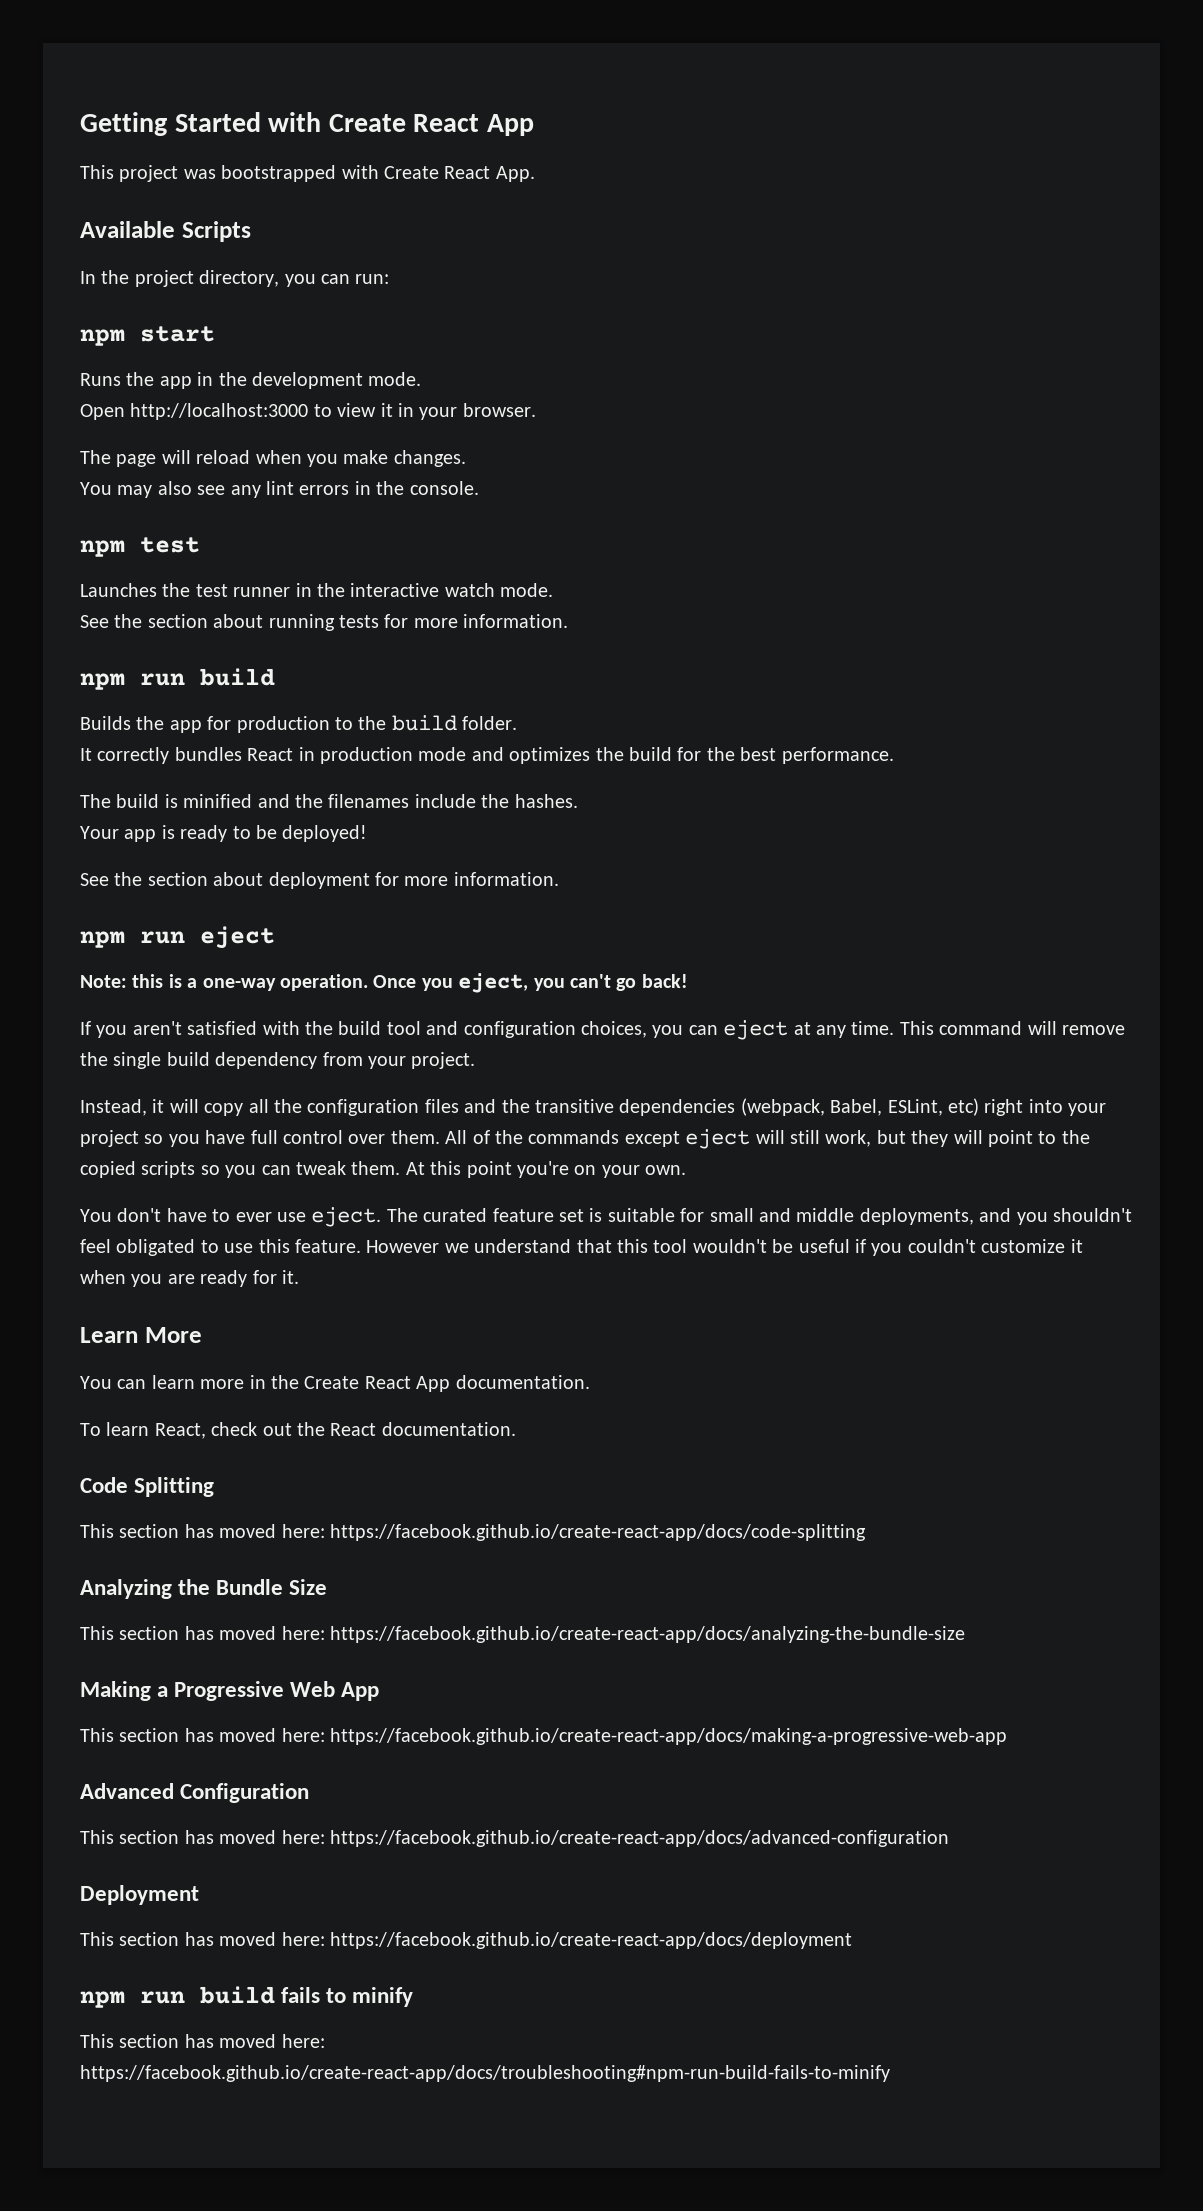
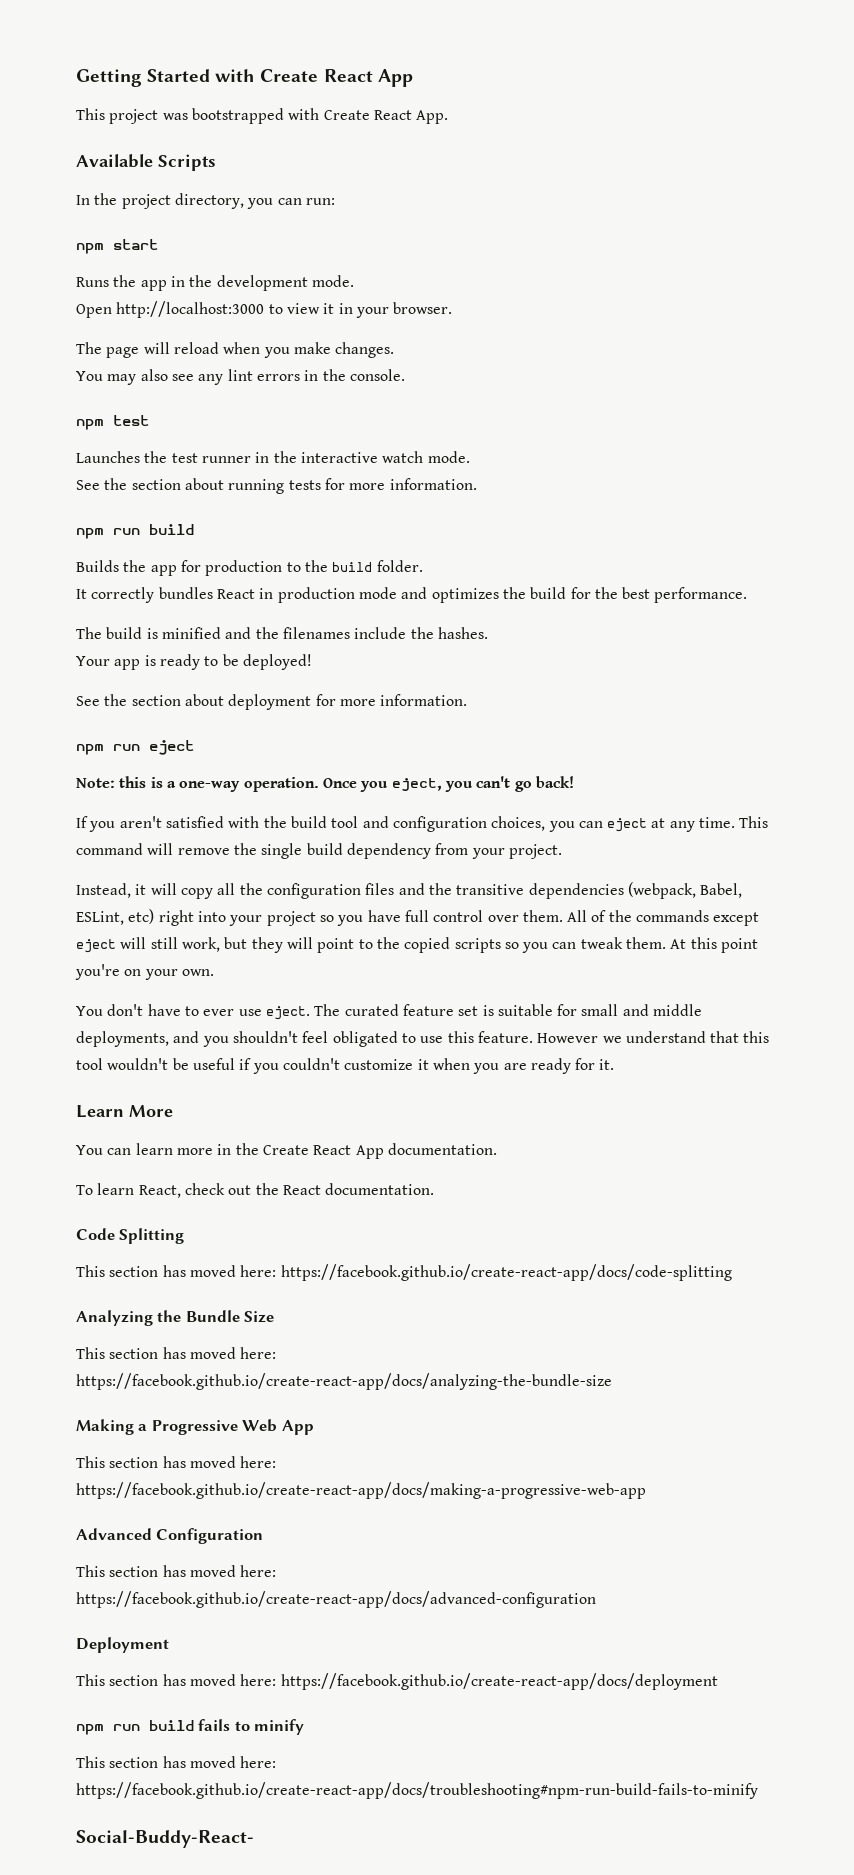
(890, 2073) none -> [76,1830,254,1848] // Social-Buddy-React-

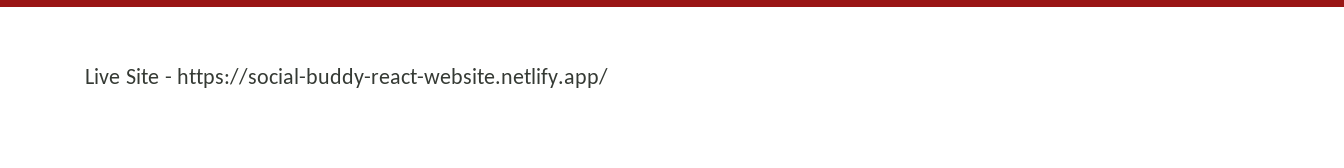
[76,69,413,87] [76,108,449,124] [76,154,216,171] [76,193,335,209] [76,239,158,254] [76,275,354,291] [76,301,453,318] [76,342,395,358] [76,369,405,385] [76,415,149,430] [76,451,470,463] [76,478,477,494] [76,524,194,539] [76,560,423,576] [76,587,748,603] [76,627,488,639] [76,654,312,670] [76,694,468,710] [76,740,194,755] [76,776,574,792] [76,816,769,832] [76,843,562,859] [76,882,743,899] [76,909,760,926] [76,937,759,953] [75,964,214,980] [76,1004,703,1020] [76,1031,770,1047] [76,1058,615,1074] [76,1105,173,1118] [76,1143,497,1159] [76,1183,435,1198] [76,1228,185,1244] [76,1264,732,1281] [76,1310,275,1326] [76,1347,277,1359] [76,1373,612,1390] [76,1419,314,1435] [76,1456,277,1468] [76,1482,646,1499] [76,1528,264,1544] [76,1565,277,1577] [76,1591,596,1608] [76,1637,169,1653] [76,1673,718,1690] [76,1719,305,1735] [76,1756,277,1768] [76,1782,758,1799] [76,1830,254,1848] Getting Started with Create React App // This project was bootstrapped with Create React App. // Available Scripts // In the project directory, you can run: // npm start // Runs the app in the development mode. // Open http://localhost:3000 to view it in your browser. // The page will reload when you make changes. // You may also see any lint errors in the console. // npm test // Launches the test runner in the interactive watch mode. // See the section about running tests for more information. // npm run build // Builds the app for production to the build folder. // It correctly bundles React in production mode and optimizes the build for the best performance. // The build is minified and the filenames include the hashes. // Your app is ready to be deployed! // See the section about deployment for more information. // npm run eject // Note: this is a one-way operation. Once you eject, you can't go back! // If you aren't satisfied with the build tool and configuration choices, you can eject at any time. This command will remove the single build dependency from your project. // Instead, it will copy all the configuration files and the transitive dependencies (webpack, Babel, ESLint, etc) right into your project so you have full control over them. All of the commands except eject will still work, but they will point to the copied scripts so you can tweak them. At this point you're on your own. // You don't have to ever use eject. The curated feature set is suitable for small and middle deployments, and you shouldn't feel obligated to use this feature. However we understand that this tool wouldn't be useful if you couldn't customize it when you are ready for it. // Learn More // You can learn more in the Create React App documentation. // To learn React, check out the React documentation. // Code Splitting // This section has moved here: https://facebook.github.io/create-react-app/docs/code-splitting // Analyzing the Bundle Size // This section has moved here: https://facebook.github.io/create-react-app/docs/analyzing-the-bundle-size // Making a Progressive Web App // This section has moved here: https://facebook.github.io/create-react-app/docs/making-a-progressive-web-app // Advanced Configuration // This section has moved here: https://facebook.github.io/create-react-app/docs/advanced-configuration // Deployment // This section has moved here: https://facebook.github.io/create-react-app/docs/deployment // npm run build fails to minify // This section has moved here: https://facebook.github.io/create-react-app/docs/troubleshooting#npm-run-build-fails-to-minify // Social-Buddy-React- -> [85,68,609,88] Live Site - https://social-buddy-react-website.netlify.app/

